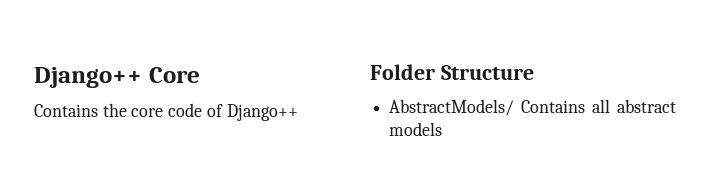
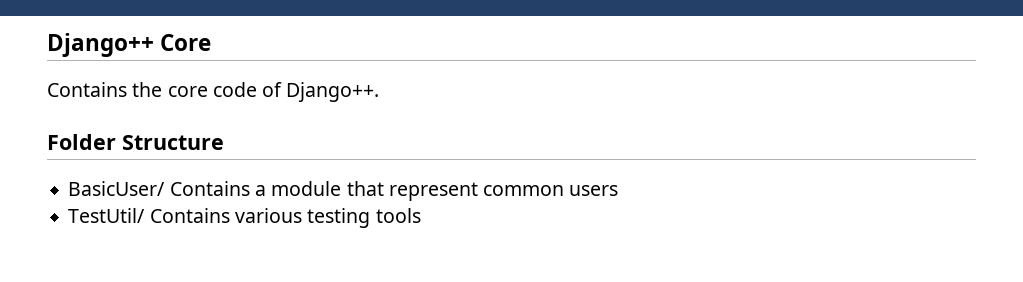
[226,104,298,121] Django++ -> [286,82,380,102] Django++.
[389,99,676,116] [389,122,443,136] AbstractModels/ Contains all abstract models -> [68,181,619,201] [68,208,421,228] BasicUser/ Contains a module that represent common users // TestUtil/ Contains various testing tools

